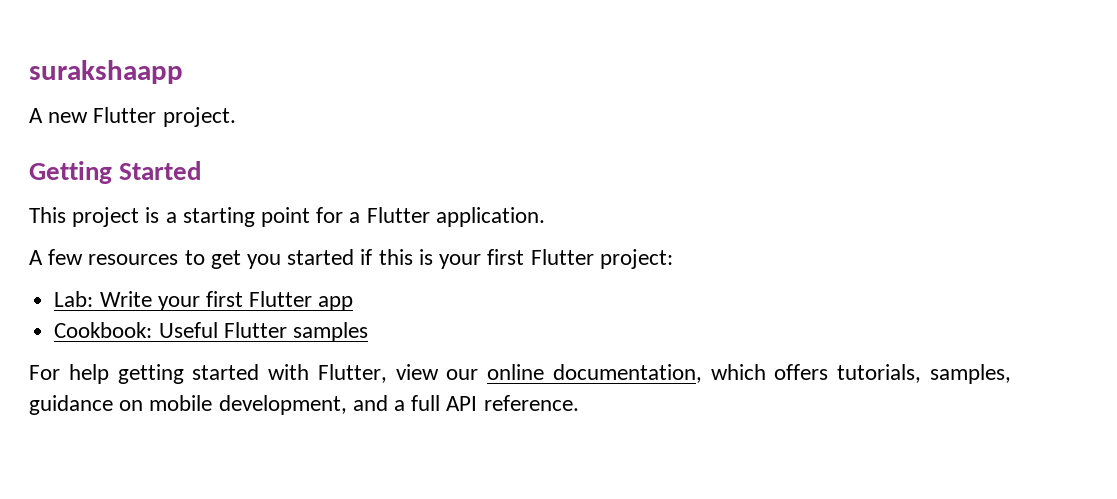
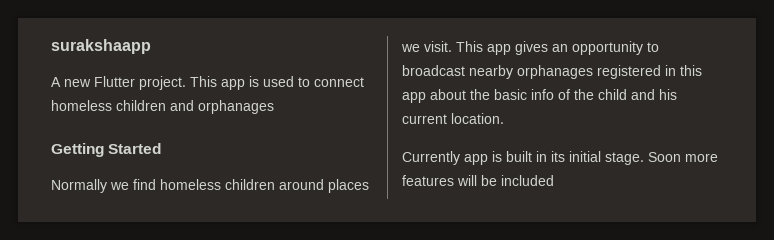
[29,161,202,184] [29,207,545,227] [29,249,673,269] [54,291,354,311] [54,322,368,342] [29,364,1011,384] [29,395,579,415] // Getting Started // This project is a starting point for a Flutter application. // A few resources to get you started if this is your first Flutter project: // Lab: Write your first Flutter app // Cookbook: Useful Flutter samples // For help getting started with Flutter, view our online documentation, which offers tutorials, samples, guidance on mobile development, and a full API reference. -> [190,76,364,90] [51,100,274,114] [51,143,162,157] [51,179,369,193] [401,41,659,55] [402,65,702,79] [402,89,677,103] [402,113,504,124] [402,151,718,165] [402,175,554,186] This app is used to connect homeless children and orphanages // Getting Started // Normally we find homeless children around places we visit. This app gives an opportunity to broadcast nearby orphanages registered in this app about the basic info of the child and his current location. // Currently app is built in its initial stage. Soon more features will be included

